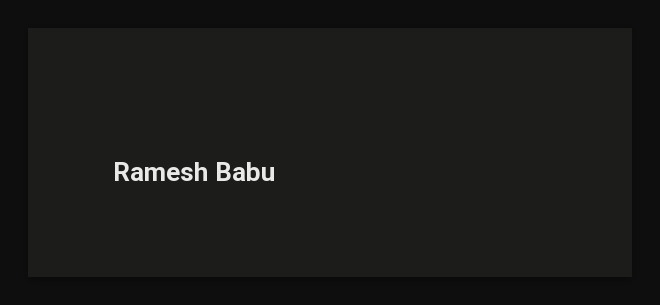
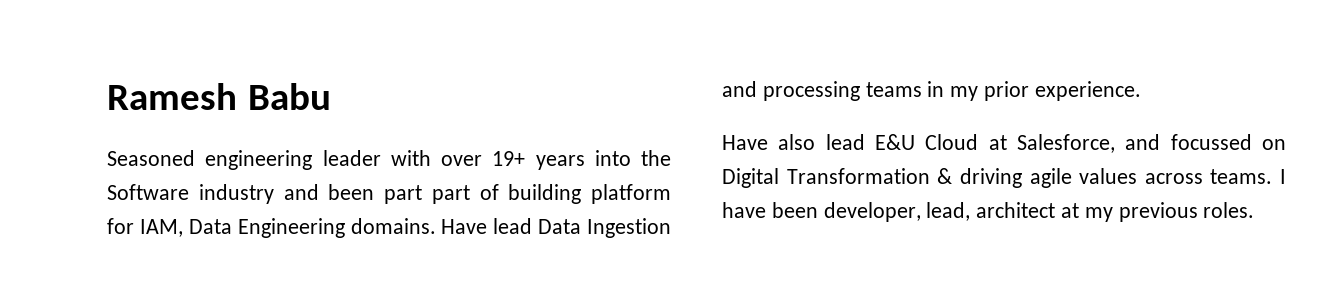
(276, 171) none -> [107,150,671,170] [107,184,671,204] [107,218,671,238] [722,81,1141,101] [722,134,1286,153] [722,168,1286,188] [722,202,1255,222] // Seasoned engineering leader with over 19+ years into the Software industry and been part part of building platform for IAM, Data Engineering domains. Have lead Data Ingestion and processing teams in my prior experience. // Have also lead E&U Cloud at Salesforce, and focussed on Digital Transformation & driving agile values across teams. I have been developer, lead, architect at my previous roles.

